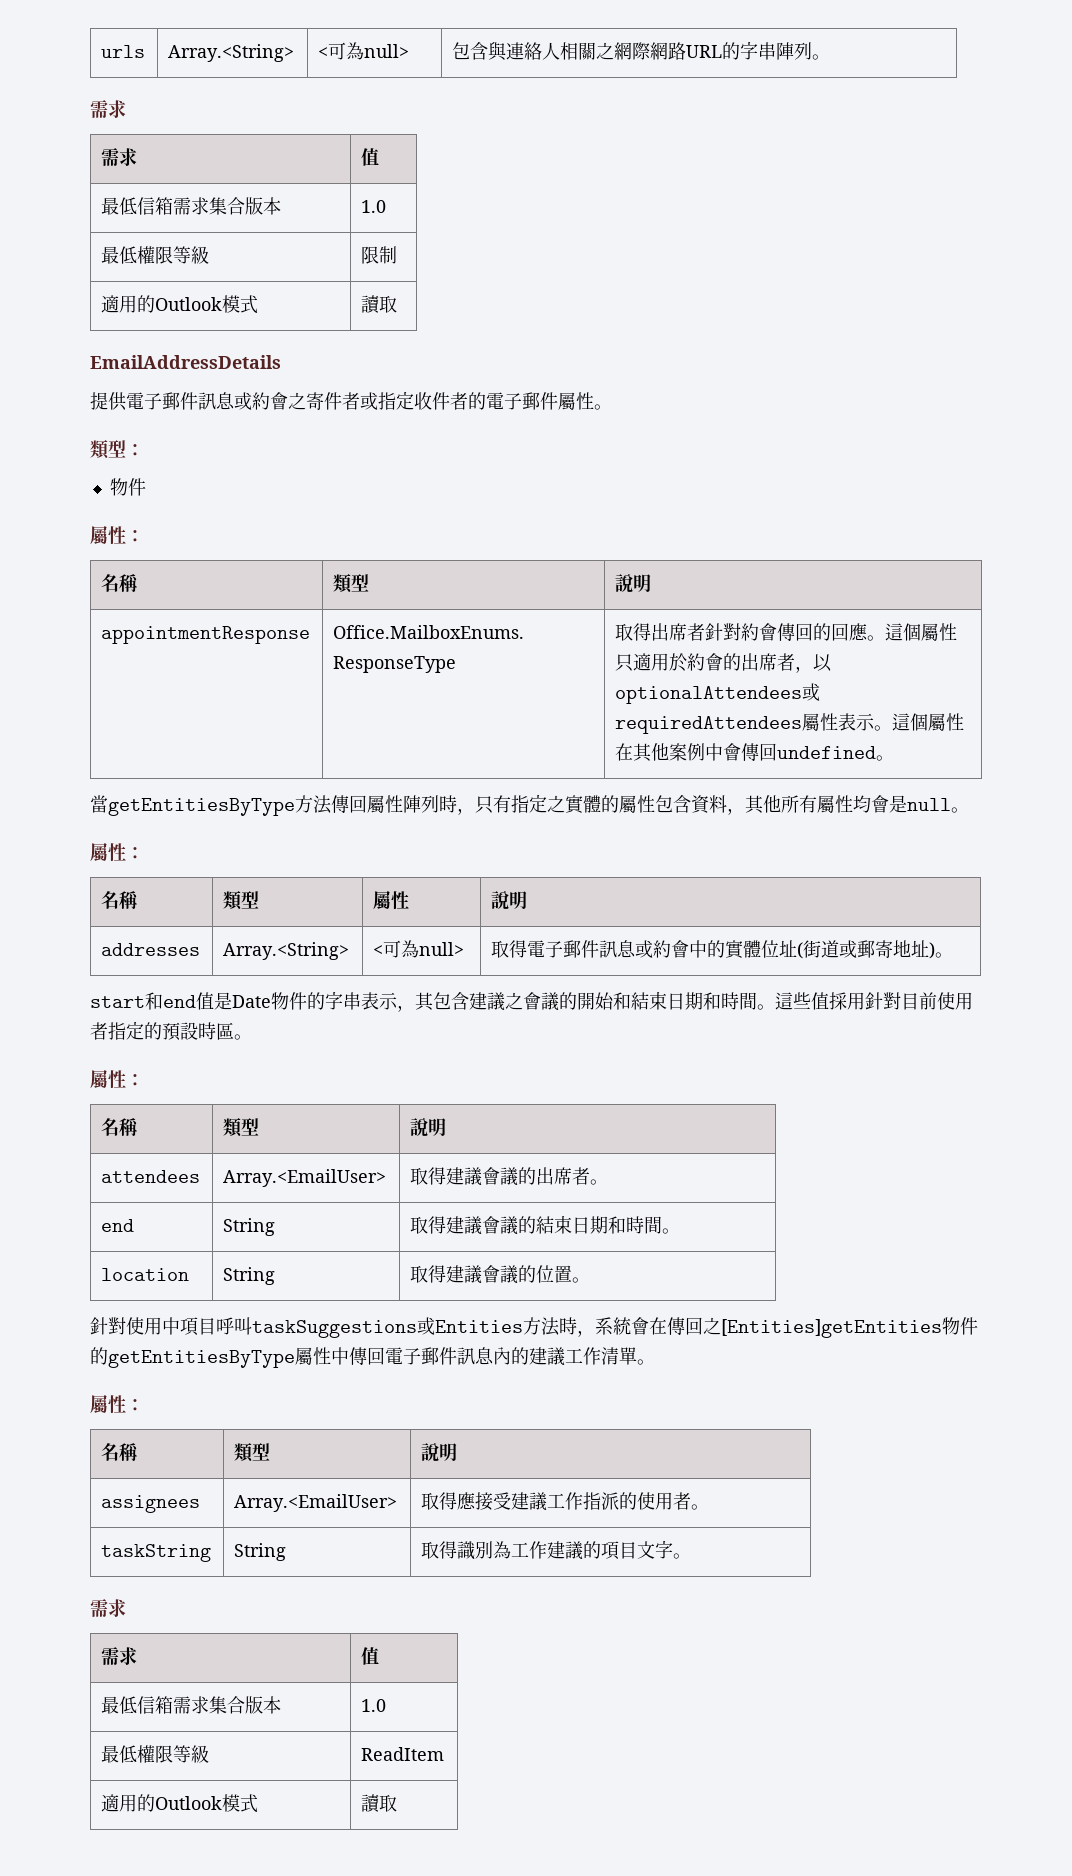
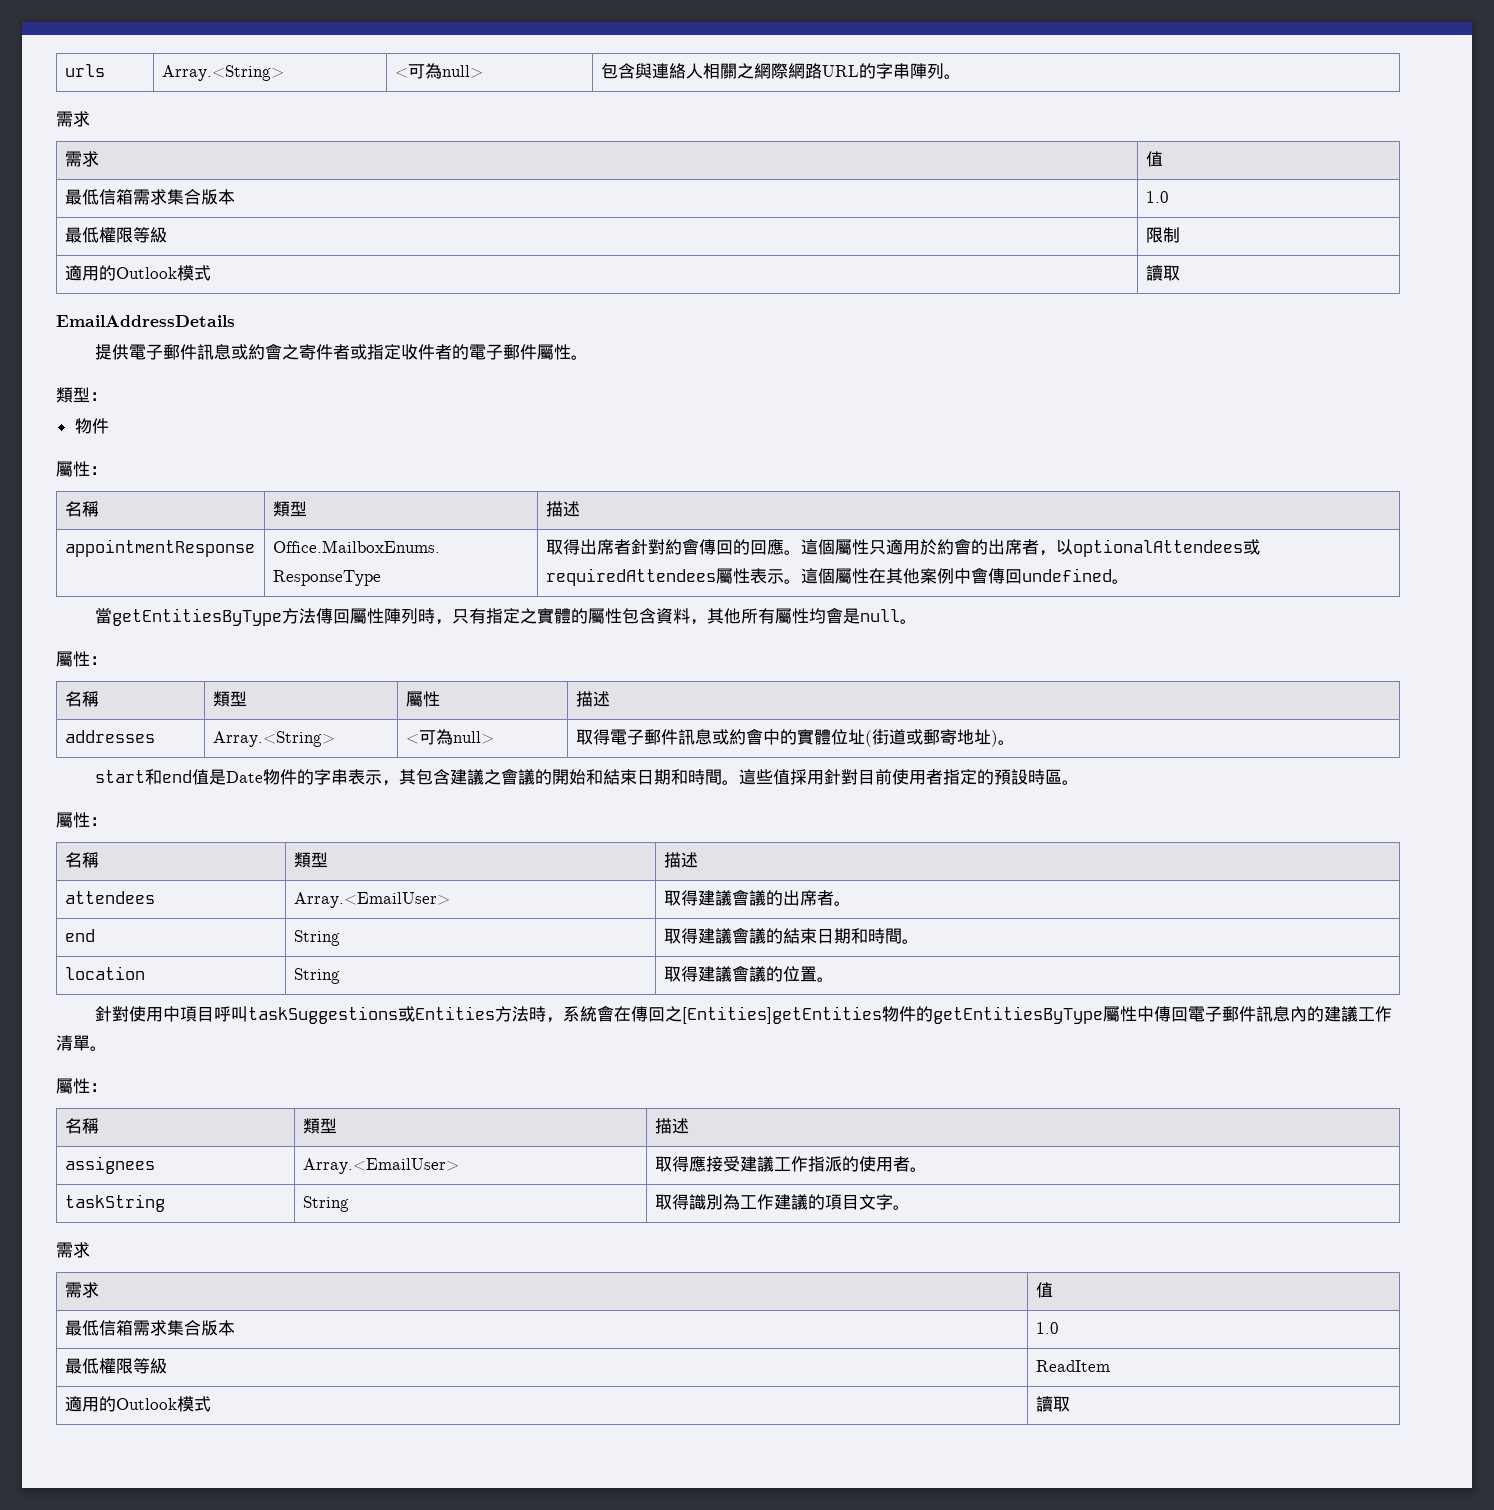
[615,573,652,593] 說明 -> [545,501,580,517] 描述
[491,890,528,910] 說明 -> [575,691,610,707] 描述
[410,1117,447,1137] 說明 -> [663,852,698,868] 描述
[421,1442,458,1462] 說明 -> [654,1118,689,1134] 描述

